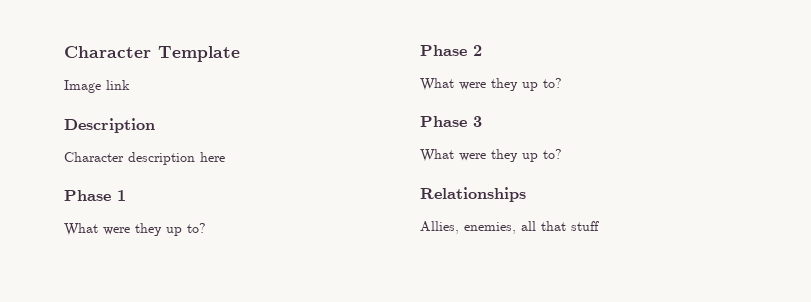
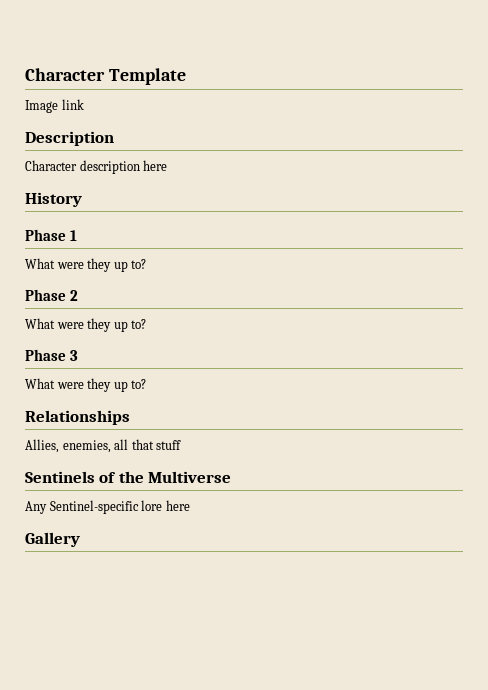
(225, 157) none -> [25,192,82,207] // History
(599, 226) none -> [25,471,232,483] [25,500,190,514] [25,532,80,547] // Sentinels of the Multiverse // Any Sentinel-specific lore here // Gallery

